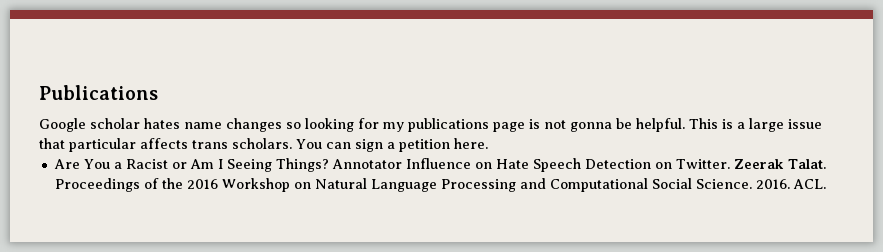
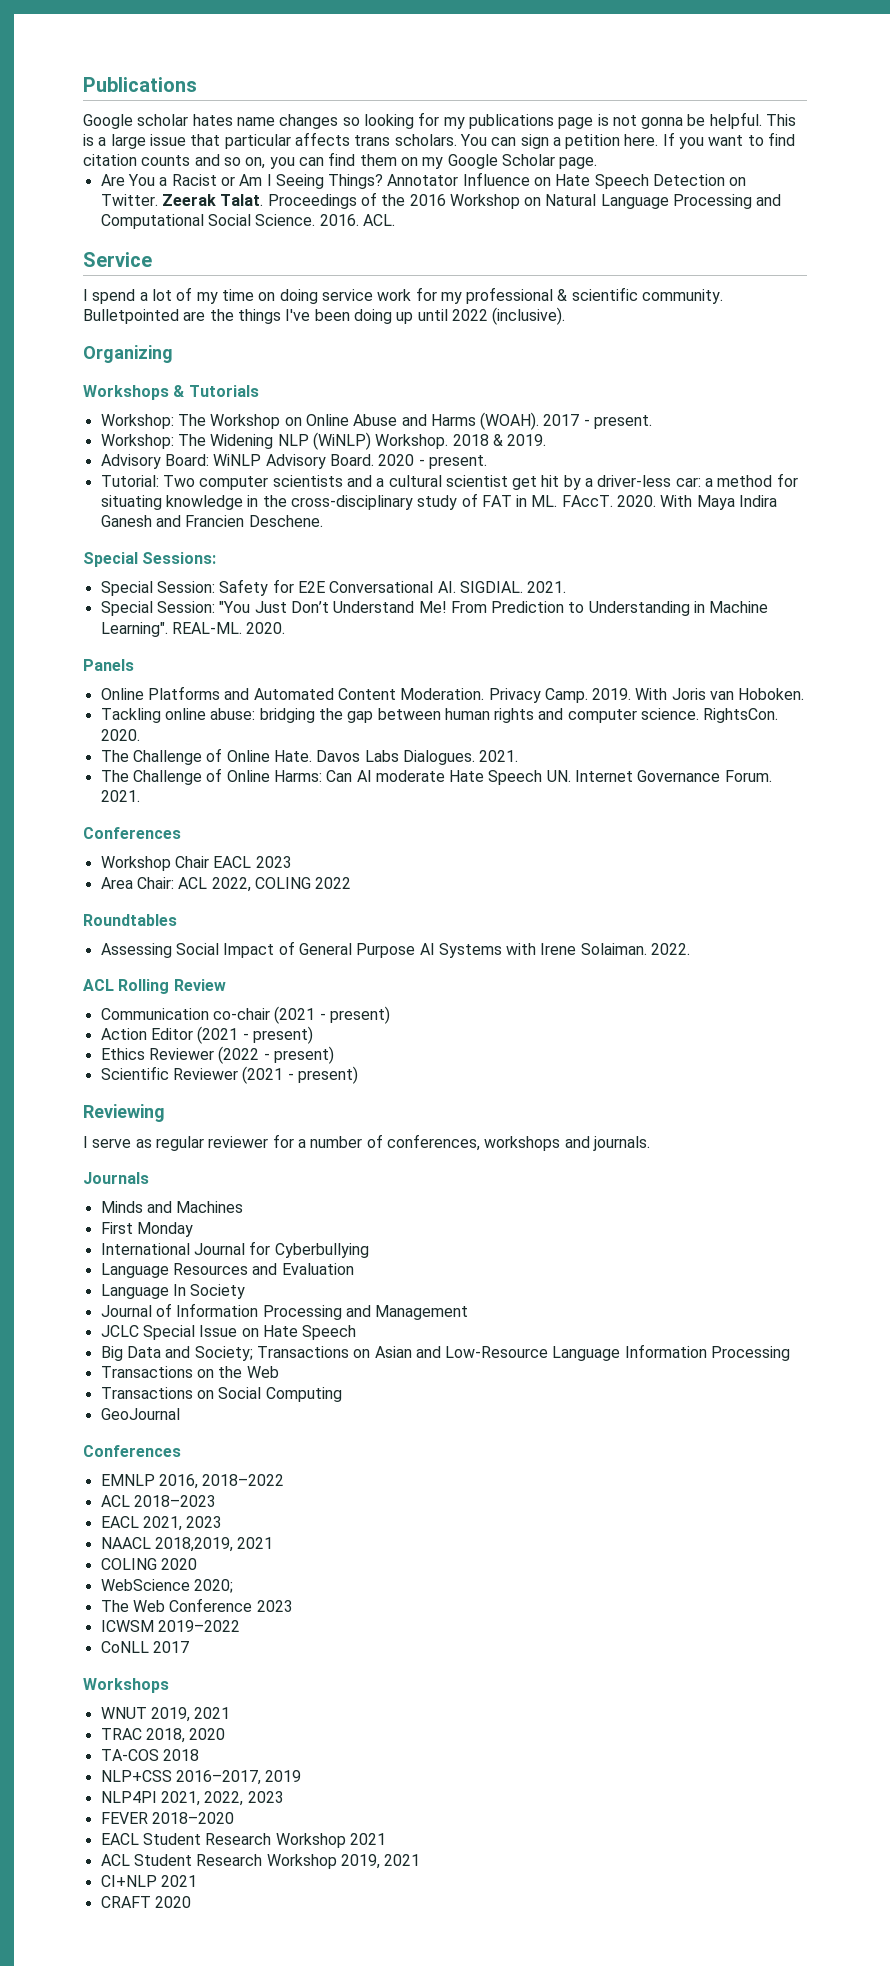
(488, 143) none -> [662,132,796,149] [83,152,598,169] If you want to find citation counts and so on, you can find them on my Google Scholar page.
(826, 184) none -> [83,252,152,267] [83,287,724,304] [83,307,566,325] [83,345,173,363] [83,385,259,400] [100,412,653,430] [100,432,547,450] [100,454,487,469] [100,473,798,490] [100,493,778,510] [100,515,323,527] [83,552,217,567] [100,579,567,596] [100,601,769,616] [100,622,286,637] [83,659,134,671] [100,686,805,703] [100,708,779,723] [100,729,140,741] [100,748,519,765] [100,768,772,785] [100,790,140,802] [83,827,181,839] [100,856,292,871] [100,877,352,892] [83,914,177,926] [100,941,691,958] [83,979,226,994] [100,1006,390,1024] [100,1026,313,1044] [100,1046,334,1064] [100,1066,358,1084] [83,1104,165,1122] [83,1134,650,1151] [83,1172,149,1184] [100,1201,244,1213] [100,1222,193,1237] [100,1241,369,1258] [100,1263,354,1278] [100,1284,246,1299] [100,1303,469,1320] [100,1325,357,1340] [100,1344,791,1361] [100,1366,279,1378] [100,1387,342,1402] [100,1408,180,1420] [83,1445,181,1457] [100,1474,285,1489] [100,1495,216,1507] [100,1516,223,1531] [100,1537,274,1552] [100,1558,197,1570] [100,1579,233,1593] [100,1598,293,1612] [100,1620,240,1632] [100,1641,189,1653] [83,1678,169,1693] [100,1707,231,1722] [100,1728,226,1743] [100,1749,199,1761] [100,1770,302,1785] [100,1791,284,1806] [100,1812,234,1824] [100,1833,386,1848] [100,1854,421,1869] [100,1875,197,1887] [100,1896,191,1908] // Service // I spend a lot of my time on doing service work for my professional & scientific community. Bulletpointed are the things I've been doing up until 2022 (inclusive). // Organizing // Workshops & Tutorials // Workshop: The Workshop on Online Abuse and Harms (WOAH). 2017 - present. // Workshop: The Widening NLP (WiNLP) Workshop. 2018 & 2019. // Advisory Board: WiNLP Advisory Board. 2020 - present. // Tutorial: Two computer scientists and a cultural scientist get hit by a driver-less car: a method for situating knowledge in the cross-disciplinary study of FAT in ML. FAccT. 2020. With Maya Indira Ganesh and Francien Deschene. // Special Sessions: // Special Session: Safety for E2E Conversational AI. SIGDIAL. 2021. // Special Session: "You Just Don’t Understand Me! From Prediction to Understanding in Machine Learning". REAL-ML. 2020. // Panels // Online Platforms and Automated Content Moderation. Privacy Camp. 2019. With Joris van Hoboken. // Tackling online abuse: bridging the gap between human rights and computer science. RightsCon. 2020. // The Challenge of Online Hate. Davos Labs Dialogues. 2021. // The Challenge of Online Harms: Can AI moderate Hate Speech UN. Internet Governance Forum. 2021. // Conferences // Workshop Chair EACL 2023 // Area Chair: ACL 2022, COLING 2022 // Roundtables // Assessing Social Impact of General Purpose AI Systems with Irene Solaiman. 2022. // ACL Rolling Review // Communication co-chair (2021 - present) // Action Editor (2021 - present) // Ethics Reviewer (2022 - present) // Scientific Reviewer (2021 - present) // Reviewing // I serve as regular reviewer for a number of conferences, workshops and journals. // Journals // Minds and Machines // First Monday // International Journal for Cyberbullying // Language Resources and Evaluation // Language In Society // Journal of Information Processing and Management // JCLC Special Issue on Hate Speech // Big Data and Society; Transactions on Asian and Low-Resource Language Information Processing // Transactions on the Web // Transactions on Social Computing // GeoJournal // Conferences // EMNLP 2016, 2018–2022 // ACL 2018–2023 // EACL 2021, 2023 // NAACL 2018,2019, 2021 // COLING 2020 // WebScience 2020; // The Web Conference 2023 // ICWSM 2019–2022 // CoNLL 2017 // Workshops // WNUT 2019, 2021 // TRAC 2018, 2020 // TA-COS 2018 // NLP+CSS 2016–2017, 2019 // NLP4PI 2021, 2022, 2023 // FEVER 2018–2020 // EACL Student Research Workshop 2021 // ACL Student Research Workshop 2019, 2021 // CI+NLP 2021 // CRAFT 2020

